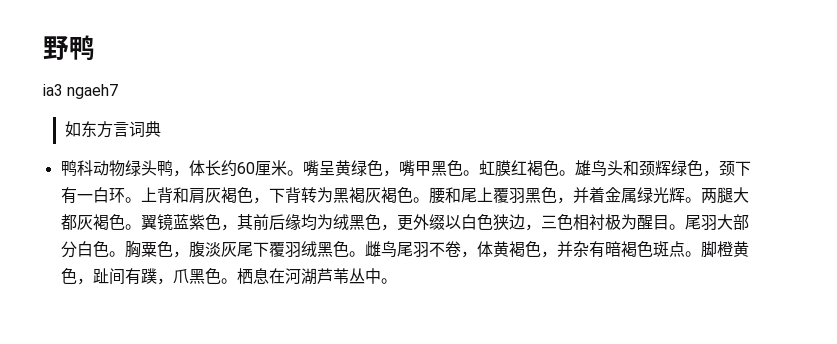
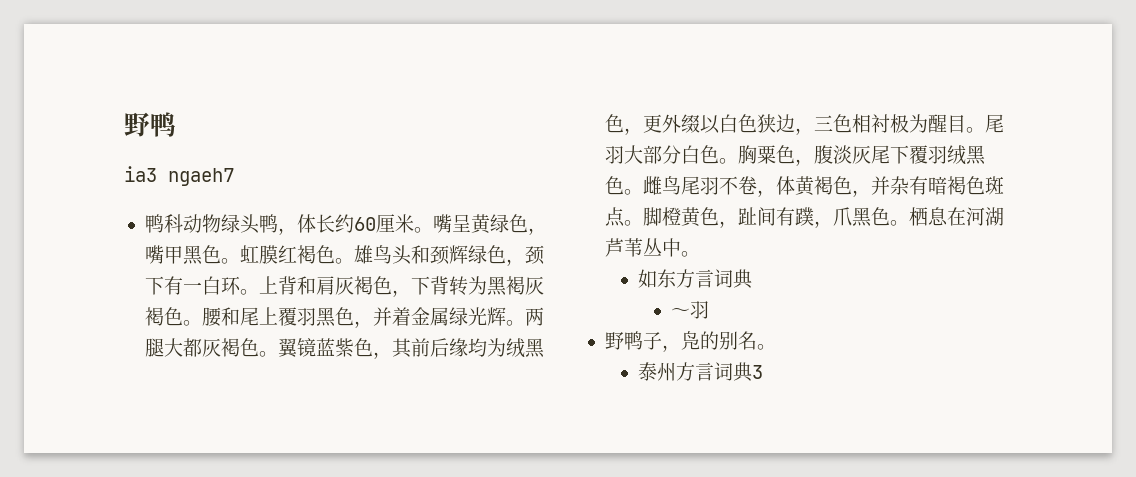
[64,121,161,138] // 如东方言词典 -> (234, 177) none
(397, 281) none -> [638,269,754,289] [671,301,710,319] [604,331,776,352] [638,362,764,382] // 如东方言词典 // ～羽 // 野鸭子，凫的别名。 // 泰州方言词典3

